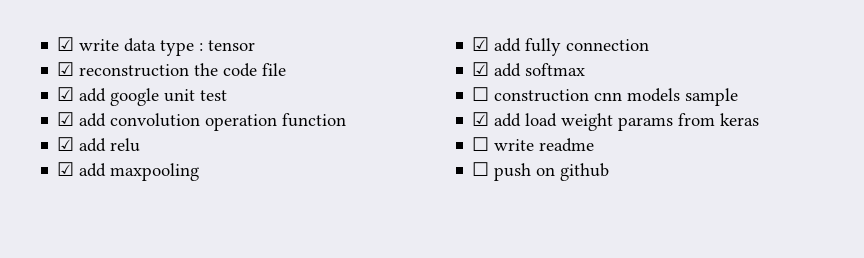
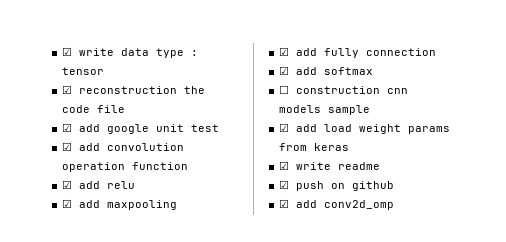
[472,137,490,151] ☐ -> [279,161,290,170] ☑
[472,162,490,176] ☐ -> [279,180,290,189] ☑
(610, 172) none -> [279,199,395,210] // ☑ add conv2d_omp

